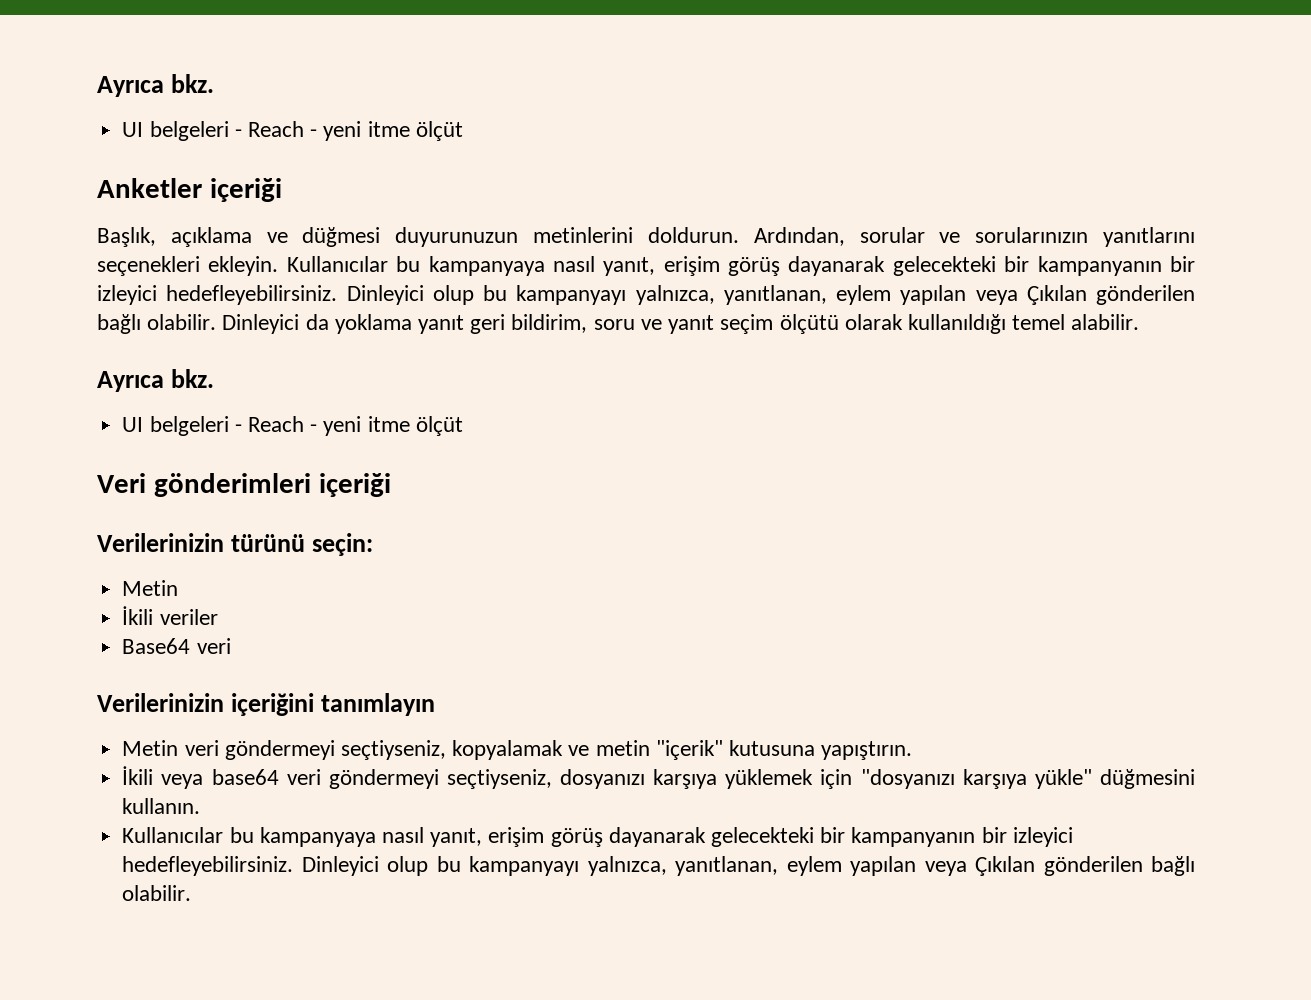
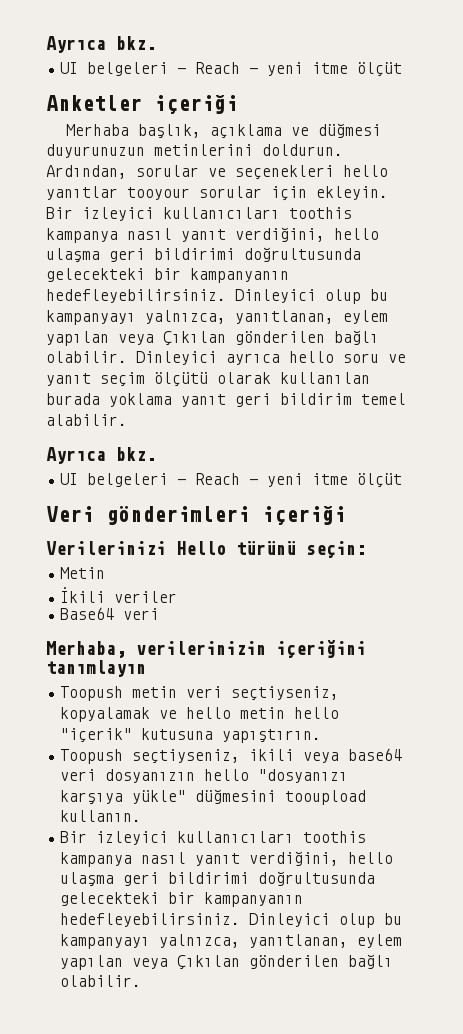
[97,227,156,247] Başlık, -> [66,124,202,139] Merhaba başlık,
[975,227,1195,247] [97,256,1195,276] [97,285,157,305] sorularınızın yanıtlarını seçenekleri ekleyin. Kullanıcılar bu kampanyaya nasıl yanıt, erişim görüş dayanarak gelecekteki bir kampanyanın bir izleyici -> [235,165,388,180] [46,186,388,201] [46,207,352,221] [46,227,379,243] [46,247,361,263] [46,268,289,283] seçenekleri hello yanıtlar tooyour sorular için ekleyin. Bir izleyici kullanıcıları toothis kampanya nasıl yanıt verdiğini, hello ulaşma geri bildirimi doğrultusunda gelecekteki bir kampanyanın
[305,314,588,334] da yoklama yanıt geri bildirim, -> [226,351,334,365] ayrıca hello
[907,314,1006,334] kullanıldığı -> [280,372,370,384] [46,393,352,407] kullanılan burada yoklama yanıt geri bildirim
[97,533,224,552] Verilerinizin -> [46,541,226,555] Verilerinizi Hello
[97,693,224,712] Verilerinizin -> [46,641,266,658] Merhaba, verilerinizin
[122,740,913,760] [122,766,853,789] Metin veri göndermeyi seçtiyseniz, kopyalamak ve metin "içerik" kutusuna yapıştırın. // İkili veya base64 veri göndermeyi seçtiyseniz, dosyanızı karşıya yüklemek için -> [60,686,340,701] [60,707,340,722] [60,728,322,743] [60,748,403,764] [60,769,250,783] Toopush metin veri seçtiyseniz, kopyalamak ve hello metin hello "içerik" kutusuna yapıştırın. // Toopush seçtiyseniz, ikili veya base64 veri dosyanızın hello
(1196, 779) none -> [285,790,367,805] tooupload
[122,827,1073,847] Kullanıcılar bu kampanyaya nasıl yanıt, erişim görüş dayanarak gelecekteki bir kampanyanın bir izleyici -> [60,831,367,845] [60,851,394,867] [60,871,376,887] [60,892,304,907] Bir izleyici kullanıcıları toothis kampanya nasıl yanıt verdiğini, hello ulaşma geri bildirimi doğrultusunda gelecekteki bir kampanyanın

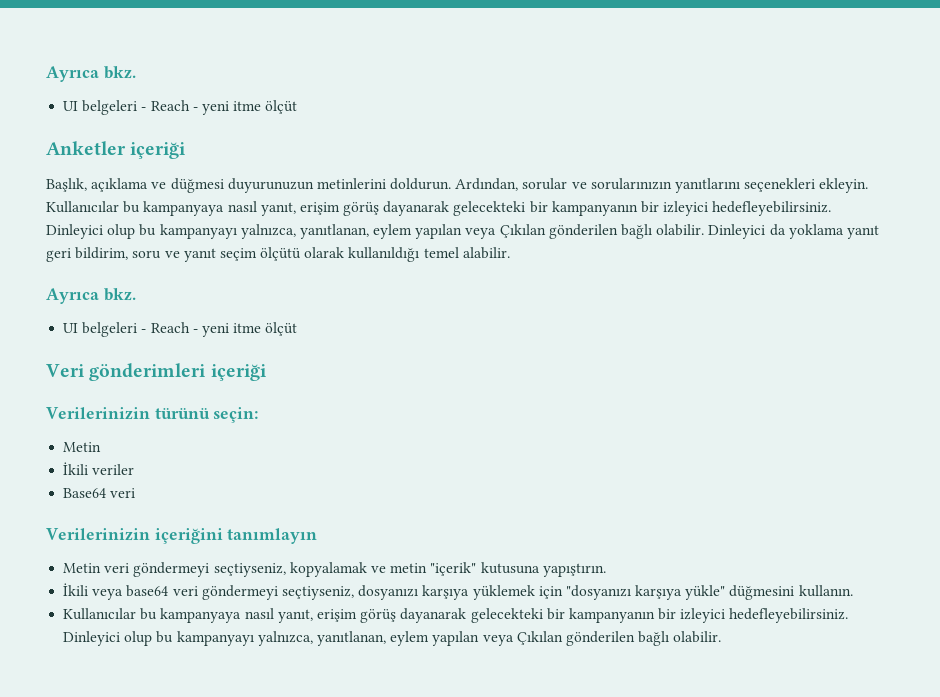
[66,124,202,139] Merhaba başlık, -> [46,178,87,192] Başlık,
[235,165,388,180] [46,186,388,201] [46,207,352,221] [46,227,379,243] [46,247,361,263] [46,268,289,283] seçenekleri hello yanıtlar tooyour sorular için ekleyin. Bir izleyici kullanıcıları toothis kampanya nasıl yanıt verdiğini, hello ulaşma geri bildirimi doğrultusunda gelecekteki bir kampanyanın -> [590,178,869,193] [46,201,709,216] sorularınızın yanıtlarını seçenekleri ekleyin. Kullanıcılar bu kampanyaya nasıl yanıt, erişim görüş dayanarak gelecekteki bir kampanyanın bir izleyici
[226,351,334,365] ayrıca hello -> [769,224,879,239] [46,247,129,262] da yoklama yanıt geri bildirim,
[280,372,370,384] [46,393,352,407] kullanılan burada yoklama yanıt geri bildirim -> [348,247,420,262] kullanıldığı
[46,541,226,555] Verilerinizi Hello -> [46,407,150,420] Verilerinizin
[46,641,266,658] Merhaba, verilerinizin -> [46,528,150,541] Verilerinizin
[60,686,340,701] [60,707,340,722] [60,728,322,743] [60,748,403,764] [60,769,250,783] Toopush metin veri seçtiyseniz, kopyalamak ve hello metin hello "içerik" kutusuna yapıştırın. // Toopush seçtiyseniz, ikili veya base64 veri dosyanızın hello -> [63,562,606,577] [63,583,563,600] Metin veri göndermeyi seçtiyseniz, kopyalamak ve metin "içerik" kutusuna yapıştırın. // İkili veya base64 veri göndermeyi seçtiyseniz, dosyanızı karşıya yüklemek için
[285,790,367,805] tooupload -> (795, 592) none
[60,831,367,845] [60,851,394,867] [60,871,376,887] [60,892,304,907] Bir izleyici kullanıcıları toothis kampanya nasıl yanıt verdiğini, hello ulaşma geri bildirimi doğrultusunda gelecekteki bir kampanyanın -> [63,608,726,623] Kullanıcılar bu kampanyaya nasıl yanıt, erişim görüş dayanarak gelecekteki bir kampanyanın bir izleyici

